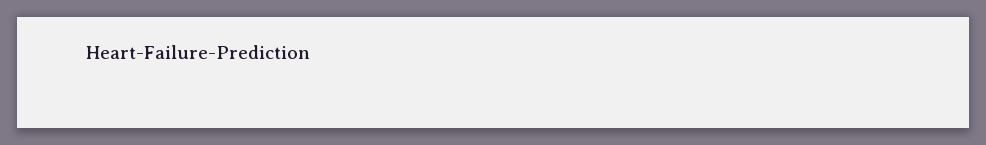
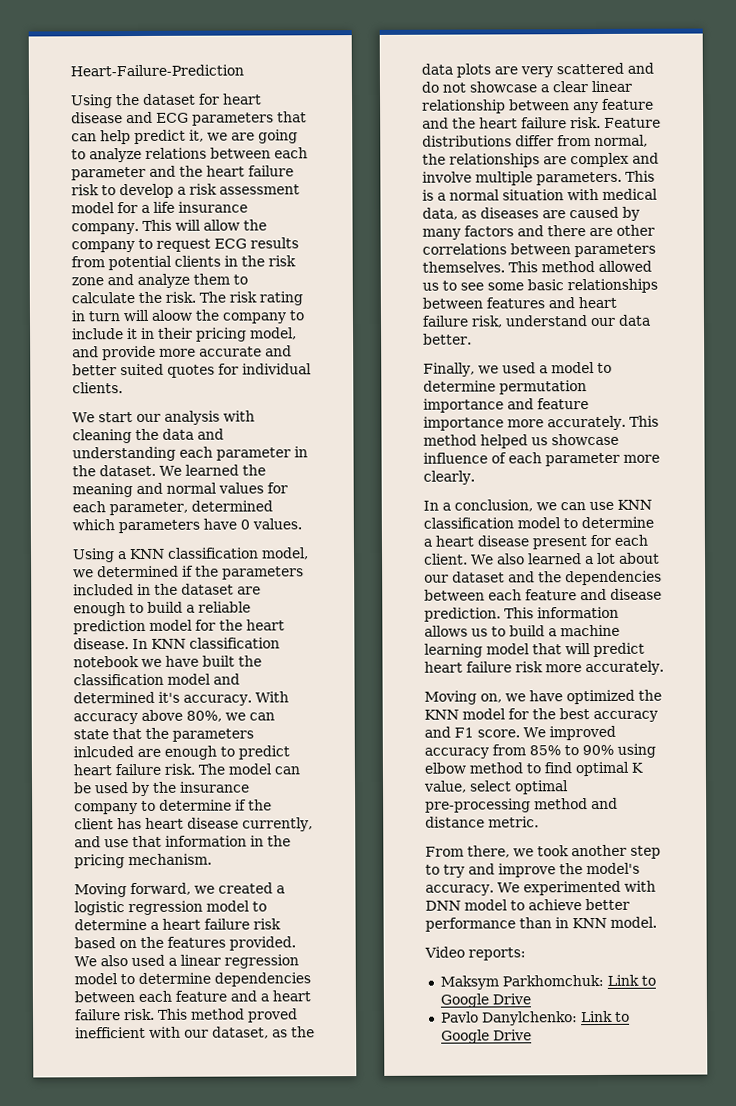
(310, 52) none -> [70,93,262,109] [71,111,307,126] [71,129,298,145] [71,147,308,163] [71,165,294,181] [71,183,300,199] [71,201,248,214] [71,219,267,235] [71,237,299,253] [71,255,296,271] [71,273,248,289] [71,291,303,306] [71,309,304,324] [72,327,297,342] [72,345,292,361] [72,363,312,378] [72,382,123,394] [72,410,255,425] [72,428,224,444] [72,446,308,462] [72,464,266,477] [72,482,288,498] [72,500,273,516] [72,518,302,534] [72,547,309,563] [73,565,304,580] [73,583,261,596] [73,601,251,617] [73,619,285,635] [73,637,280,650] [73,655,262,668] [73,673,240,686] [73,691,289,706] [73,709,275,725] [73,727,254,742] [73,745,290,760] [73,763,300,776] [73,781,250,797] [74,799,272,815] [74,817,313,832] [74,835,291,848] [74,853,212,869] [74,882,285,898] [74,900,267,916] [74,918,281,931] [74,936,296,951] [74,954,299,969] [74,972,311,987] [74,990,311,1003] [74,1008,298,1023] [75,1026,315,1039] [421,62,654,78] [421,80,632,93] [422,98,654,114] [422,116,661,129] [422,134,648,148] [422,152,659,168] [422,170,655,186] [422,188,658,201] [422,206,640,221] [422,224,655,240] [422,243,656,258] [422,260,652,273] [422,278,658,294] [422,296,617,309] [422,314,651,328] [423,333,472,345] [423,362,612,377] [423,380,587,395] [423,398,589,413] [423,415,659,431] [423,433,619,449] [423,452,660,467] [423,470,475,485] [423,499,652,512] [423,516,654,529] [423,534,648,550] [424,552,660,565] [424,570,662,586] [424,588,662,601] [424,606,619,622] [424,624,620,637] [424,642,645,658] [424,660,664,676] [424,689,662,705] [424,708,658,723] [424,725,616,741] [424,743,656,759] [424,761,643,777] [423,780,569,795] [425,797,618,813] [425,816,539,828] [425,844,661,859] [425,862,640,878] [425,880,656,896] [425,898,630,911] [425,916,657,932] [424,946,526,961] [439,974,656,990] [439,993,531,1008] [440,1010,630,1026] [440,1029,532,1044] // Using the dataset for heart disease and ECG parameters that can help predict it, we are going to analyze relations between each parameter and the heart failure risk to develop a risk assessment model for a life insurance company. This will allow the company to request ECG results from potential clients in the risk zone and analyze them to calculate the risk. The risk rating in turn will aloow the company to include it in their pricing model, and provide more accurate and better suited quotes for individual clients. // We start our analysis with cleaning the data and understanding each parameter in the dataset. We learned the meaning and normal values for each parameter, determined which parameters have 0 values. // Using a KNN classification model, we determined if the parameters included in the dataset are enough to build a reliable prediction model for the heart disease. In KNN classification notebook we have built the classification model and determined it's accuracy. With accuracy above 80%, we can state that the parameters inlcuded are enough to predict heart failure risk. The model can be used by the insurance company to determine if the client has heart disease currently, and use that information in the pricing mechanism. // Moving forward, we created a logistic regression model to determine a heart failure risk based on the features provided. We also used a linear regression model to determine dependencies between each feature and a heart failure risk. This method proved inefficient with our dataset, as the data plots are very scattered and do not showcase a clear linear relationship between any feature and the heart failure risk. Feature distributions differ from normal, the relationships are complex and involve multiple parameters. This is a normal situation with medical data, as diseases are caused by many factors and there are other correlations between parameters themselves. This method allowed us to see some basic relationships between features and heart failure risk, understand our data better. // Finally, we used a model to determine permutation importance and feature importance more accurately. This method helped us showcase influence of each parameter more clearly. // In a conclusion, we can use KNN classification model to determine a heart disease present for each client. We also learned a lot about our dataset and the dependencies between each feature and disease prediction. This information allows us to build a machine learning model that will predict heart failure risk more accurately. // Moving on, we have optimized the KNN model for the best accuracy and F1 score. We improved accuracy from 85% to 90% using elbow method to find optimal K value, select optimal pre-processing method and distance metric. // From there, we took another step to try and improve the model's accuracy. We experimented with DNN model to achieve better performance than in KNN model. // Video reports: // Maksym Parkhomchuk: Link to Google Drive // Pavlo Danylchenko: Link to Google Drive

